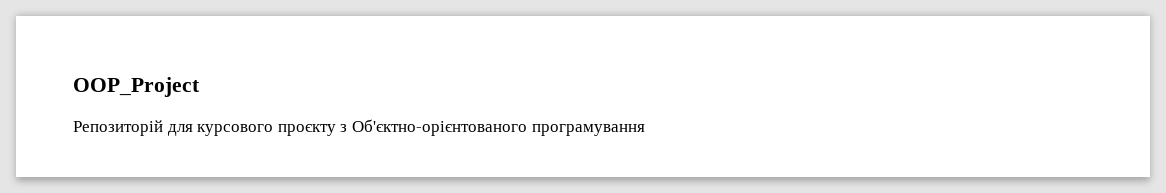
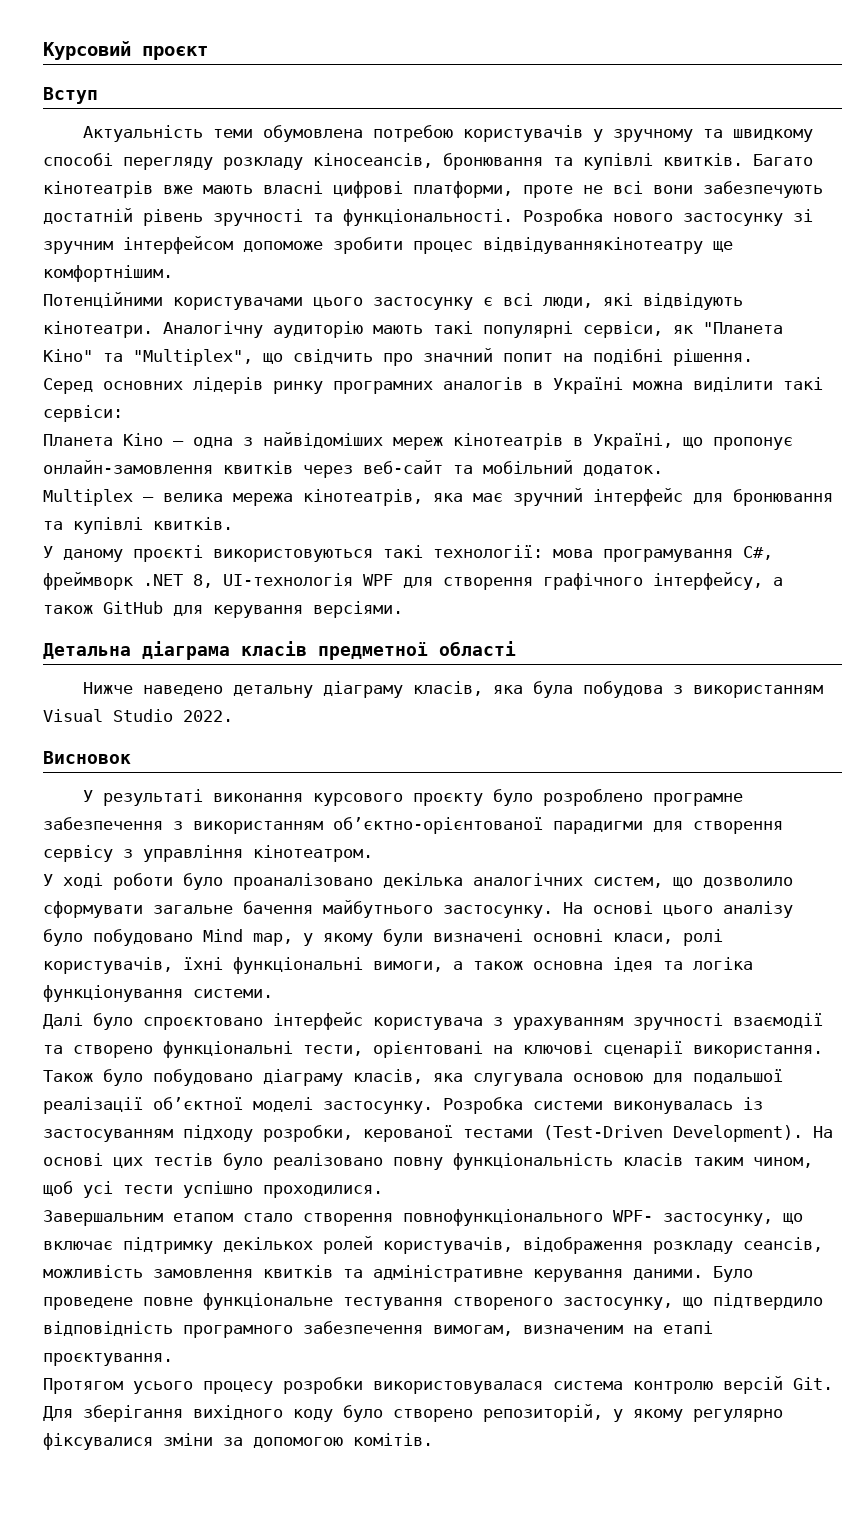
[73,77,200,97] [73,119,645,136] OOP_Project // Репозиторій для курсового проєкту з Об'єктно-орієнтованого програмування -> [43,41,208,60] [43,87,98,104] [82,125,813,142] [43,153,813,170] [43,181,823,198] [43,208,813,226] [43,236,733,254] [43,265,173,282] [43,292,743,310] [43,321,783,338] [43,348,753,366] [43,377,823,394] [43,405,123,422] [43,432,793,450] [43,460,663,478] [43,488,833,506] [43,517,233,534] [43,545,773,562] [43,572,783,590] [43,601,403,618] [43,641,516,660] [82,681,823,698] [43,709,233,722] [43,751,131,764] [82,789,743,806] [43,817,783,834] [43,845,373,862] [43,873,793,890] [43,900,793,918] [43,929,723,946] [43,957,753,974] [43,985,273,1002] [43,1012,823,1030] [43,1041,823,1058] [43,1069,783,1086] [43,1097,763,1114] [43,1125,833,1142] [43,1153,813,1170] [43,1181,383,1198] [43,1209,803,1226] [43,1236,823,1254] [43,1265,753,1282] [43,1293,823,1310] [43,1321,713,1338] [43,1353,173,1366] [43,1376,833,1394] [43,1404,783,1422] [43,1433,433,1450] Курсовий проєкт // Вступ // Актуальність теми обумовлена потребою користувачів у зручному та швидкому способі перегляду розкладу кіносеансів, бронювання та купівлі квитків. Багато кінотеатрів вже мають власні цифрові платформи, проте не всі вони забезпечують достатній рівень зручності та функціональності. Розробка нового застосунку зі зручним інтерфейсом допоможе зробити процес відвідуваннякінотеатру ще комфортнішим. // Потенційними користувачами цього застосунку є всі люди, які відвідують кінотеатри. Аналогічну аудиторію мають такі популярні сервіси, як "Планета Кіно" та "Multiplex", що свідчить про значний попит на подібні рішення. // Серед основних лідерів ринку програмних аналогів в Україні можна виділити такі сервіси: // Планета Кіно – одна з найвідоміших мереж кінотеатрів в Україні, що пропонує онлайн-замовлення квитків через веб-сайт та мобільний додаток. // Multiplex – велика мережа кінотеатрів, яка має зручний інтерфейс для бронювання та купівлі квитків. // У даному проєкті використовуються такі технології: мова програмування C#, фреймворк .NET 8, UI-технологія WPF для створення графічного інтерфейсу, а також GitHub для керування версіями. // Детальна діаграма класів предметної області // Нижче наведено детальну діаграму класів, яка була побудова з використанням Visual Studio 2022. // Висновок // У результаті виконання курсового проєкту було розроблено програмне забезпечення з використанням об’єктно-орієнтованої парадигми для створення сервісу з управління кінотеатром. // У ході роботи було проаналізовано декілька аналогічних систем, що дозволило сформувати загальне бачення майбутнього застосунку. На основі цього аналізу було побудовано Mind map, у якому були визначені основні класи, ролі користувачів, їхні функціональні вимоги, а також основна ідея та логіка функціонування системи. // Далі було спроєктовано інтерфейс користувача з урахуванням зручності взаємодії та створено функціональні тести, орієнтовані на ключові сценарії використання. Також було побудовано діаграму класів, яка слугувала основою для подальшої реалізації об’єктної моделі застосунку. Розробка системи виконувалась із застосуванням підходу розробки, керованої тестами (Test-Driven Development). На основі цих тестів було реалізовано повну функціональність класів таким чином, щоб усі тести успішно проходилися. // Завершальним етапом стало створення повнофункціонального WPF- застосунку, що включає підтримку декількох ролей користувачів, відображення розкладу сеансів, можливість замовлення квитків та адміністративне керування даними. Було проведене повне функціональне тестування створеного застосунку, що підтвердило відповідність програмного забезпечення вимогам, визначеним на етапі проєктування. // Протягом усього процесу розробки використовувалася система контролю версій Git. Для зберігання вихідного коду було створено репозиторій, у якому регулярно фіксувалися зміни за допомогою комітів.

